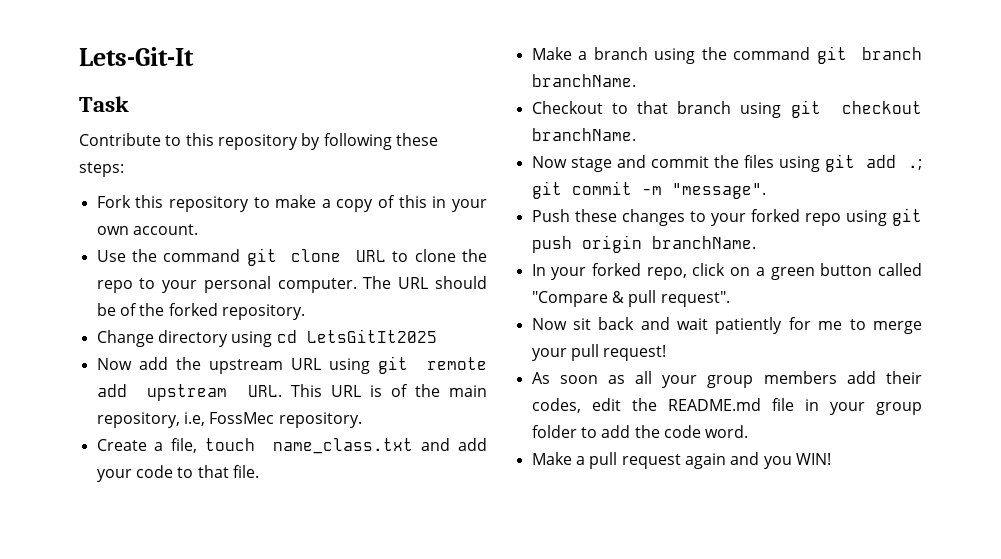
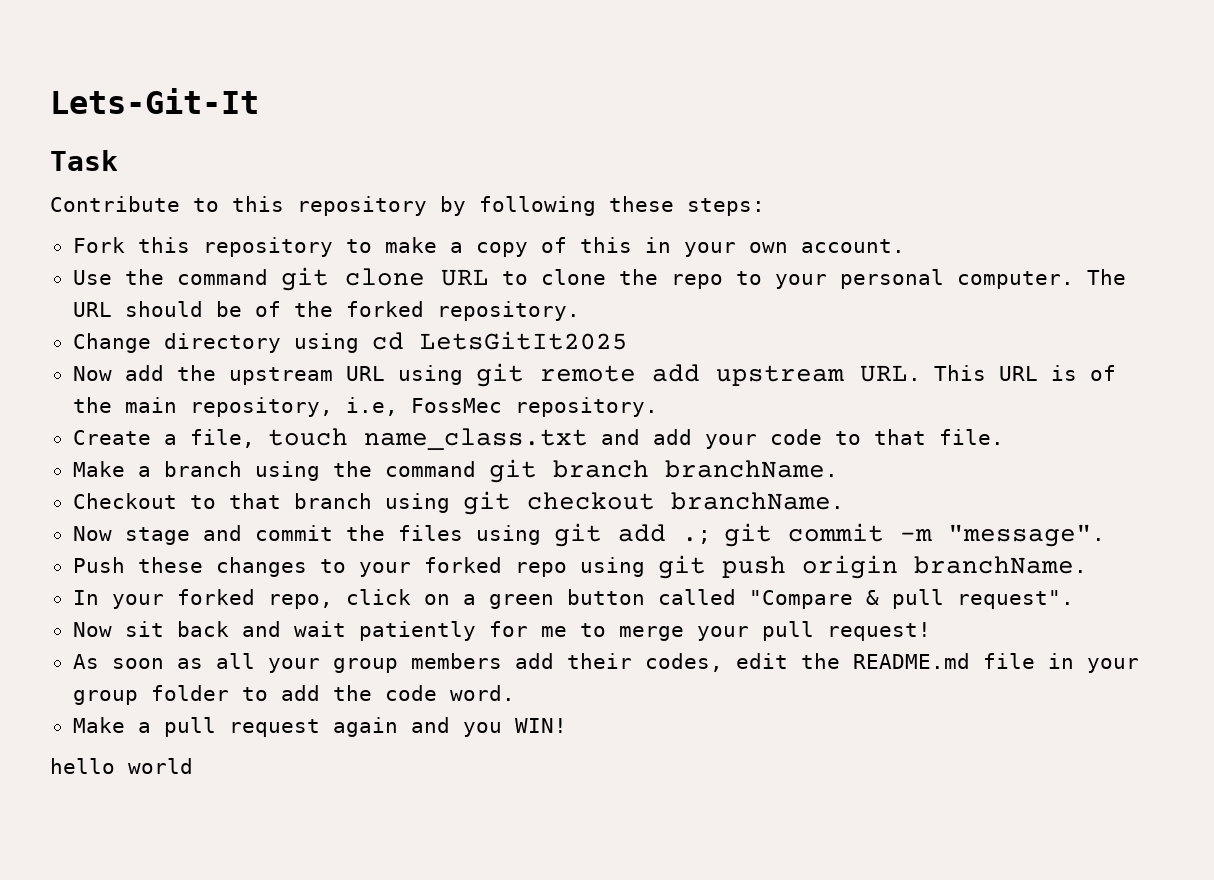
(831, 459) none -> [50,758,193,774] // hello world

